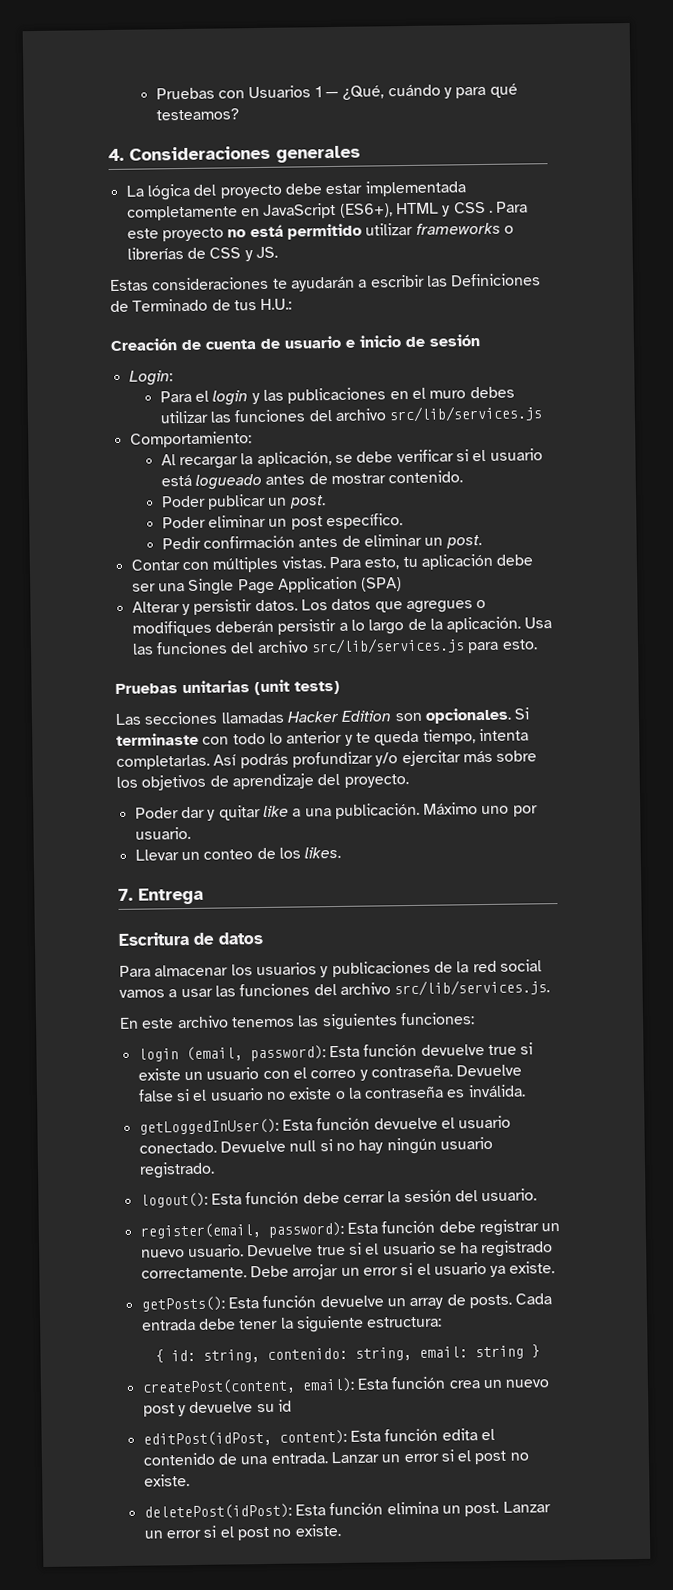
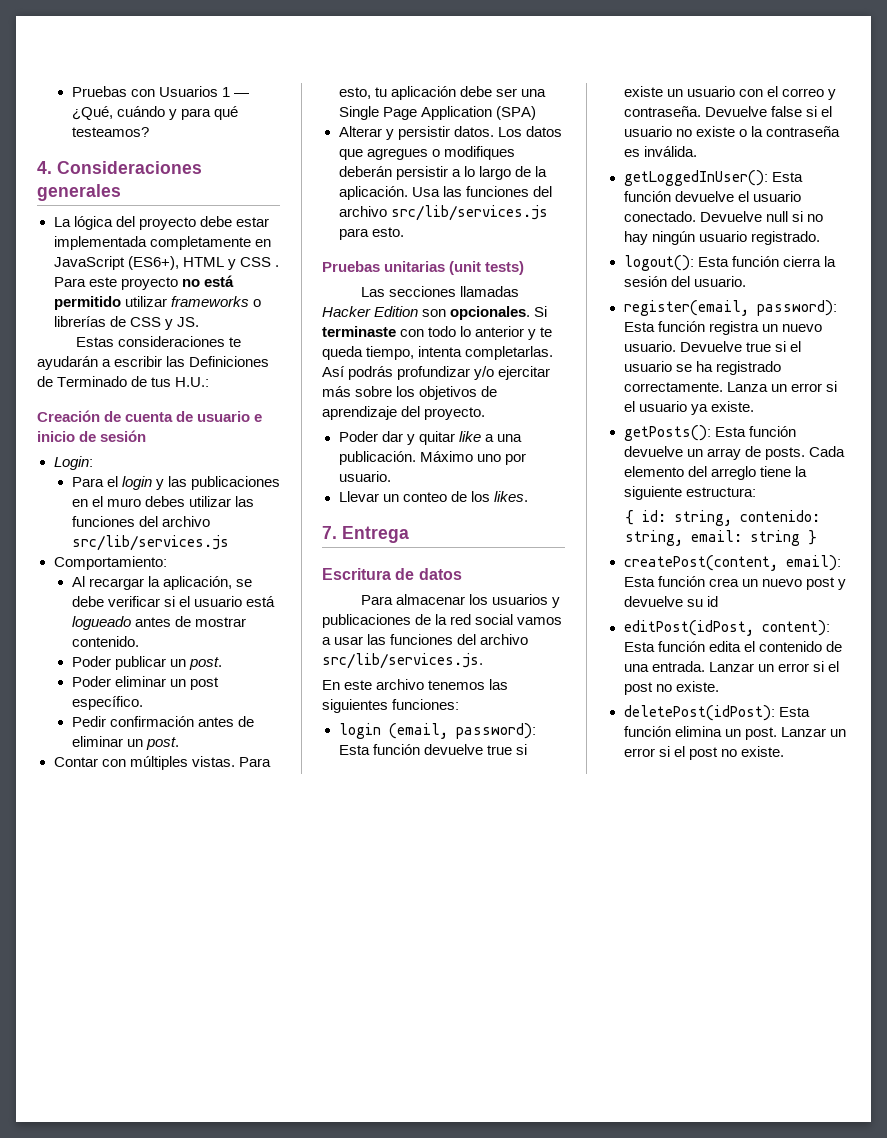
[302,1191,385,1204] debe cerrar -> [782,256,821,267] cierra
[438,1219,539,1237] debe registrar -> [708,321,759,335] registra
[249,1264,339,1280] Debe arrojar -> [726,382,768,392] Lanza
[141,1318,279,1331] entrada debe tener -> [623,466,791,480] elemento del arreglo tiene

